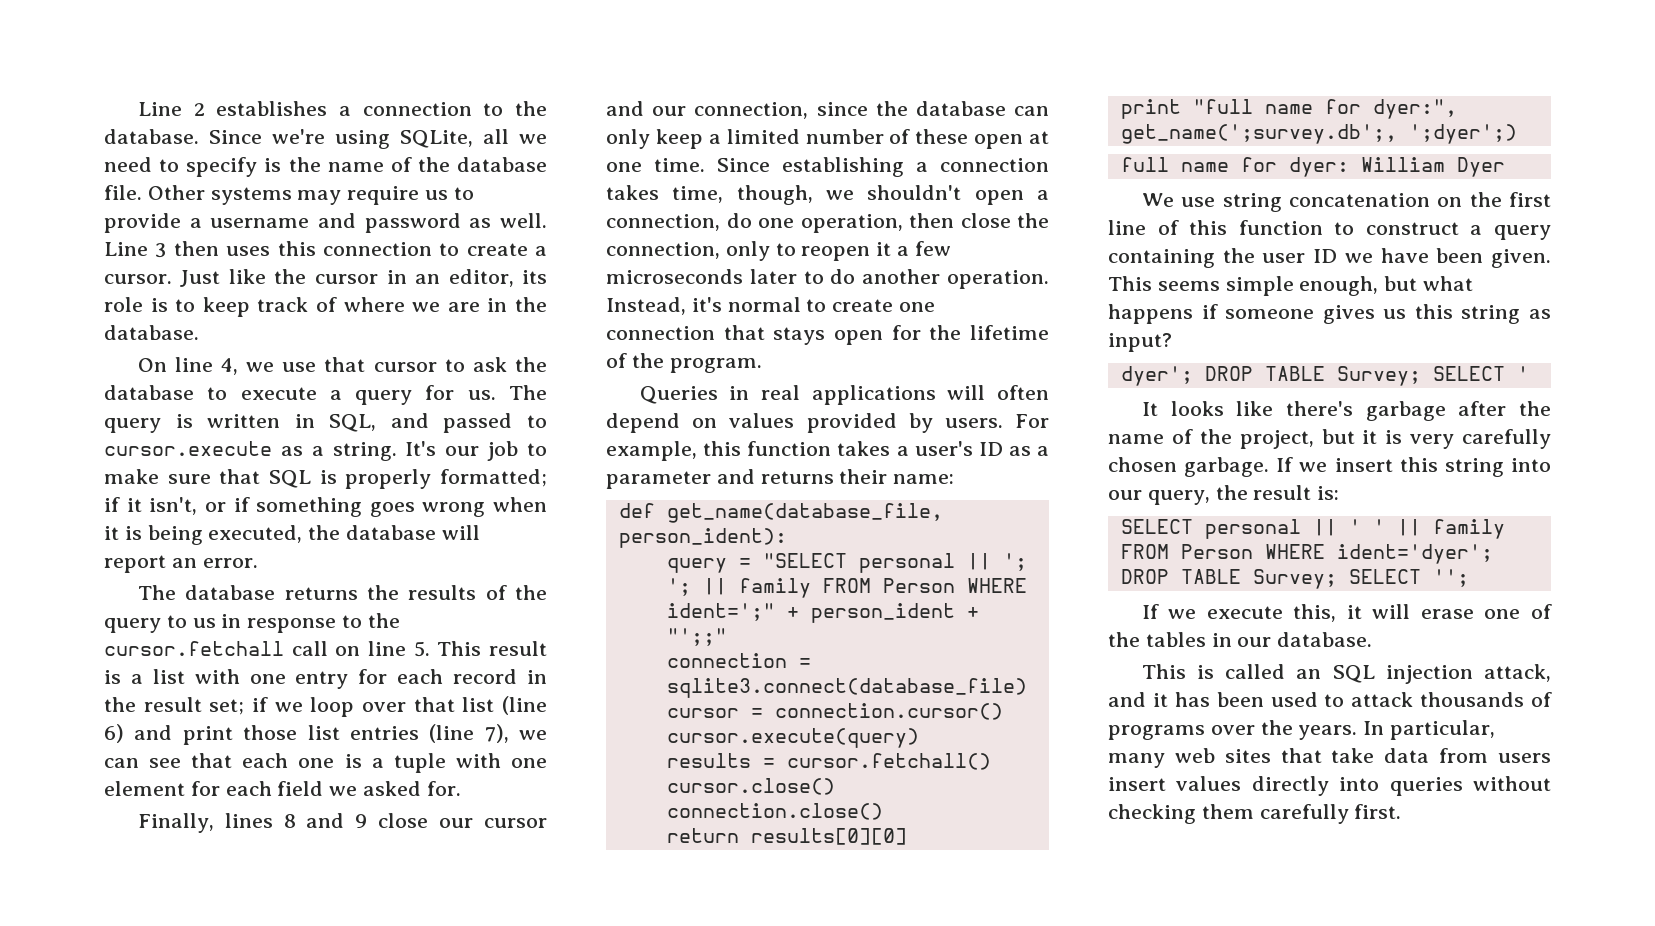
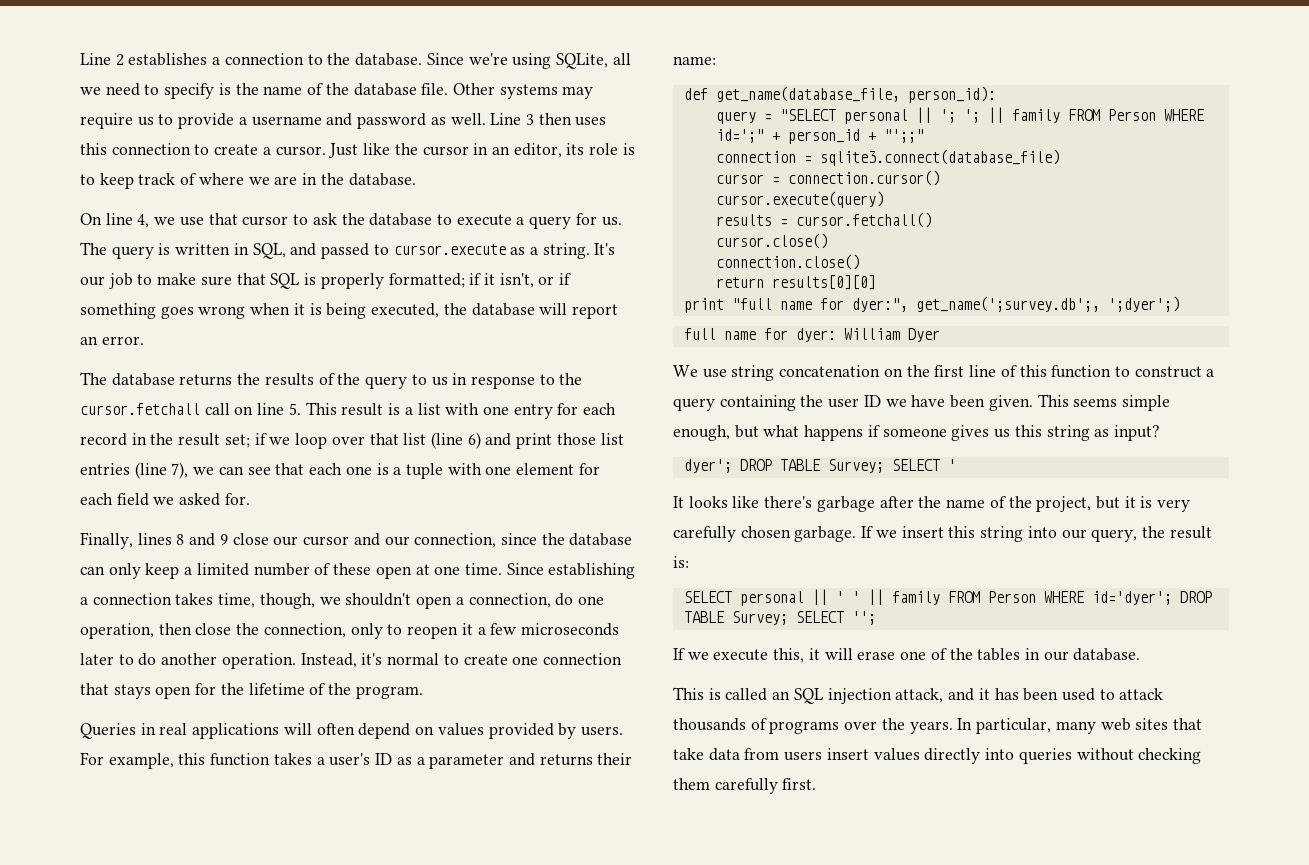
[618,528,787,548] person_ident): -> [907,86,996,103] person_id):
[666,603,955,623] ident=';" + person_ident -> [715,129,860,144] id=';" + person_id
[1336,544,1493,564] ident='dyer'; -> [1091,591,1172,605] id='dyer';

